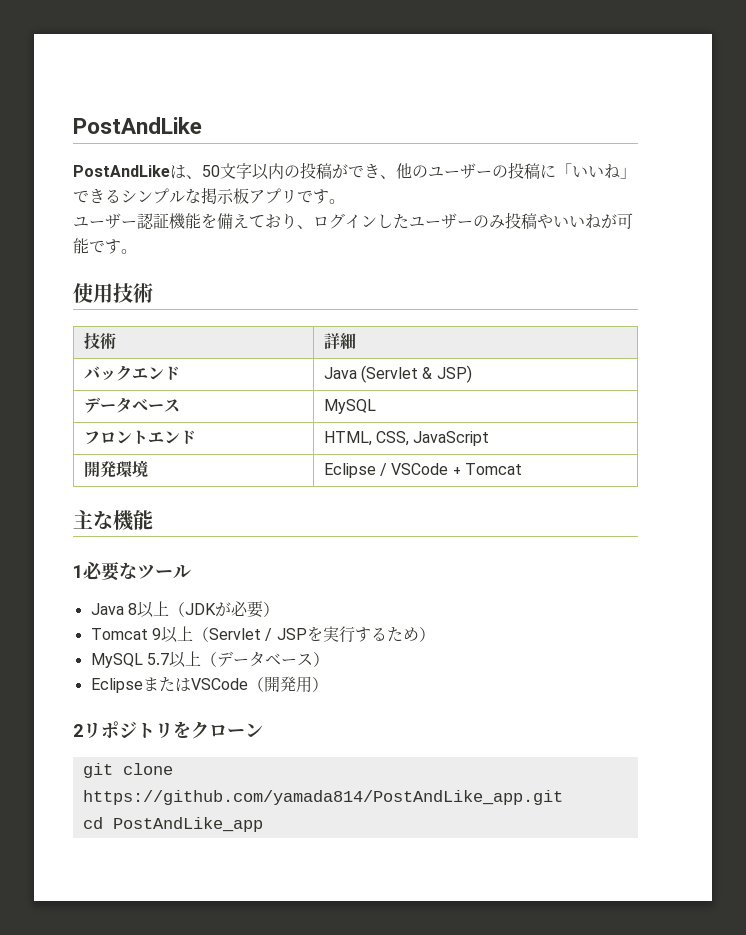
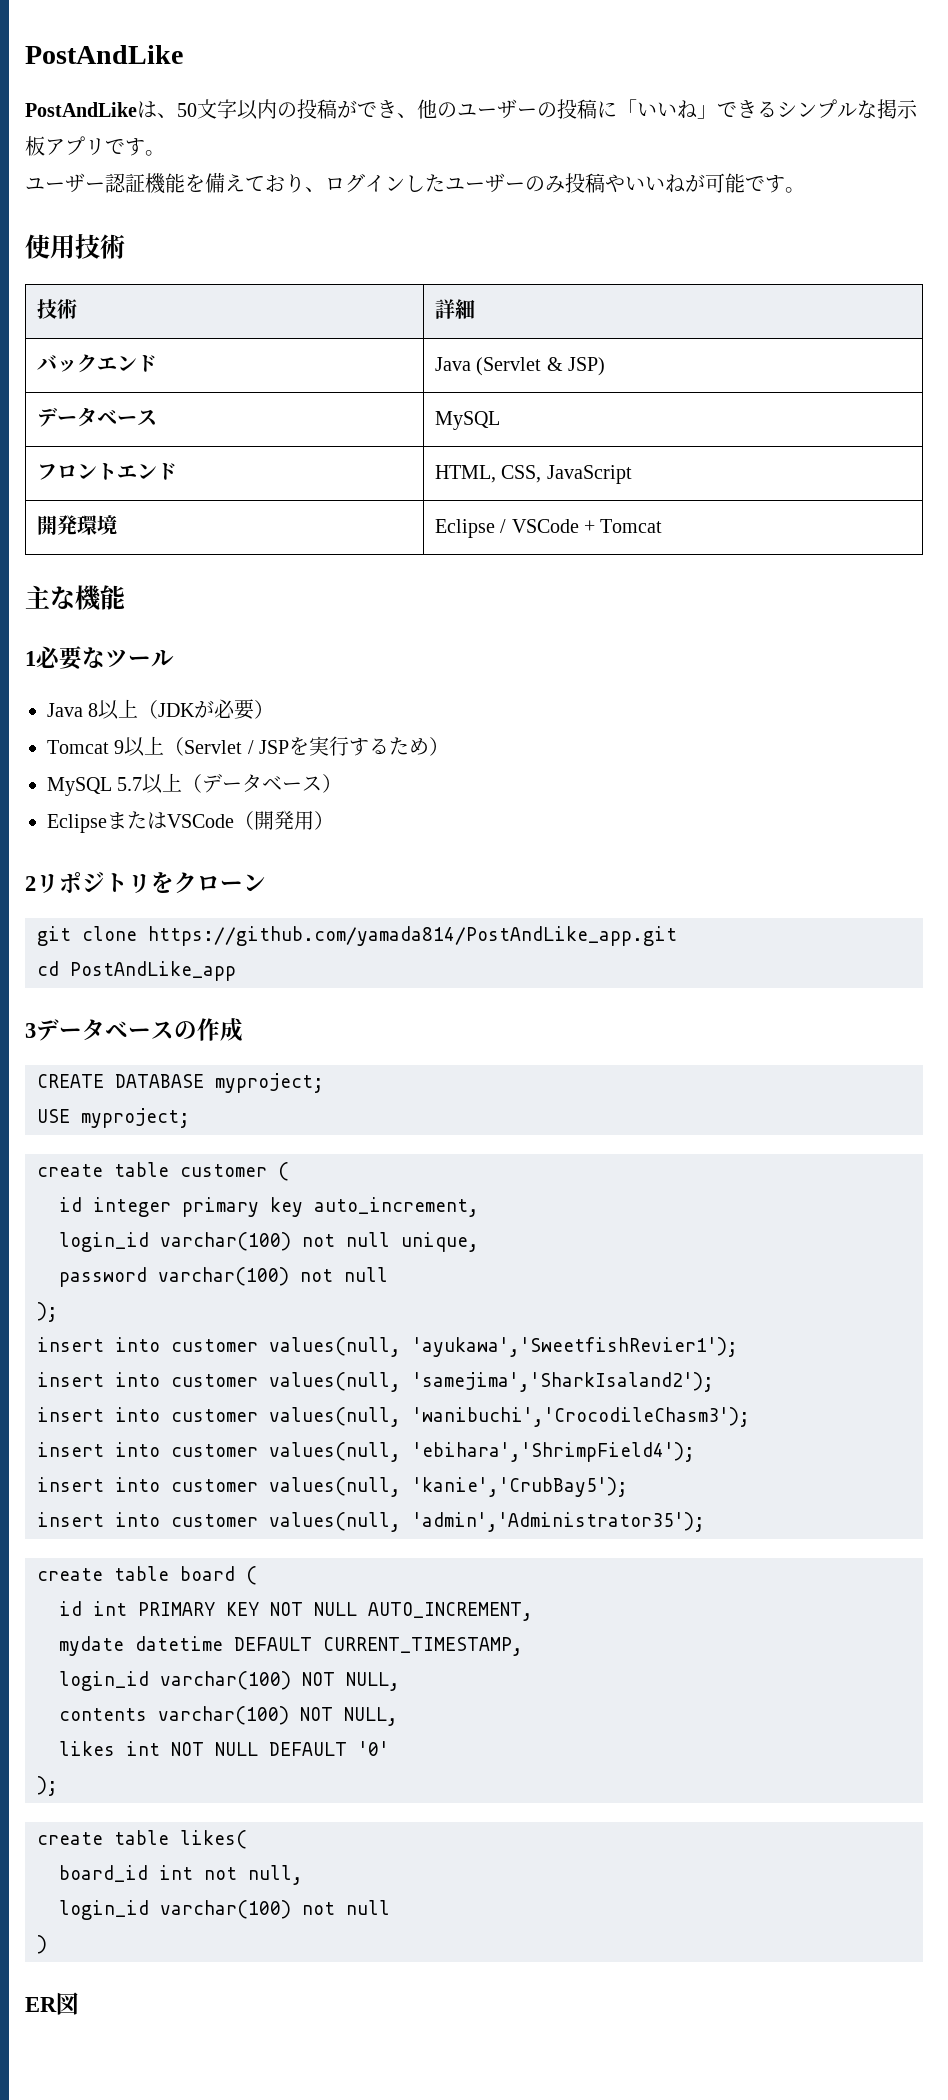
(263, 824) none -> [25,1018,243,1042] [37,1073,324,1093] [37,1108,190,1128] [37,1162,289,1181] [59,1197,479,1217] [59,1232,479,1252] [59,1267,388,1287] [37,1302,58,1322] [37,1337,738,1357] [37,1372,714,1392] [37,1407,750,1427] [37,1442,695,1462] [37,1477,628,1497] [37,1512,705,1532] [37,1566,257,1585] [59,1601,533,1621] [59,1636,523,1656] [59,1671,400,1691] [59,1706,398,1726] [59,1741,389,1756] [37,1776,58,1796] [37,1830,247,1849] [59,1865,303,1885] [59,1900,390,1920] [37,1935,47,1954] [25,1992,79,2015] // 3データベースの作成 // CREATE DATABASE myproject; // USE myproject; // create table customer ( // id integer primary key auto_increment, // login_id varchar(100) not null unique, // password varchar(100) not null // ); // insert into customer values(null, 'ayukawa','SweetfishRevier1'); // insert into customer values(null, 'samejima','SharkIsaland2'); // insert into customer values(null, 'wanibuchi','CrocodileChasm3'); // insert into customer values(null, 'ebihara','ShrimpField4'); // insert into customer values(null, 'kanie','CrubBay5'); // insert into customer values(null, 'admin','Administrator35'); // create table board ( // id int PRIMARY KEY NOT NULL AUTO_INCREMENT, // mydate datetime DEFAULT CURRENT_TIMESTAMP, // login_id varchar(100) NOT NULL, // contents varchar(100) NOT NULL, // likes int NOT NULL DEFAULT '0' // ); // create table likes( // board_id int not null, // login_id varchar(100) not null // ) // ER図

